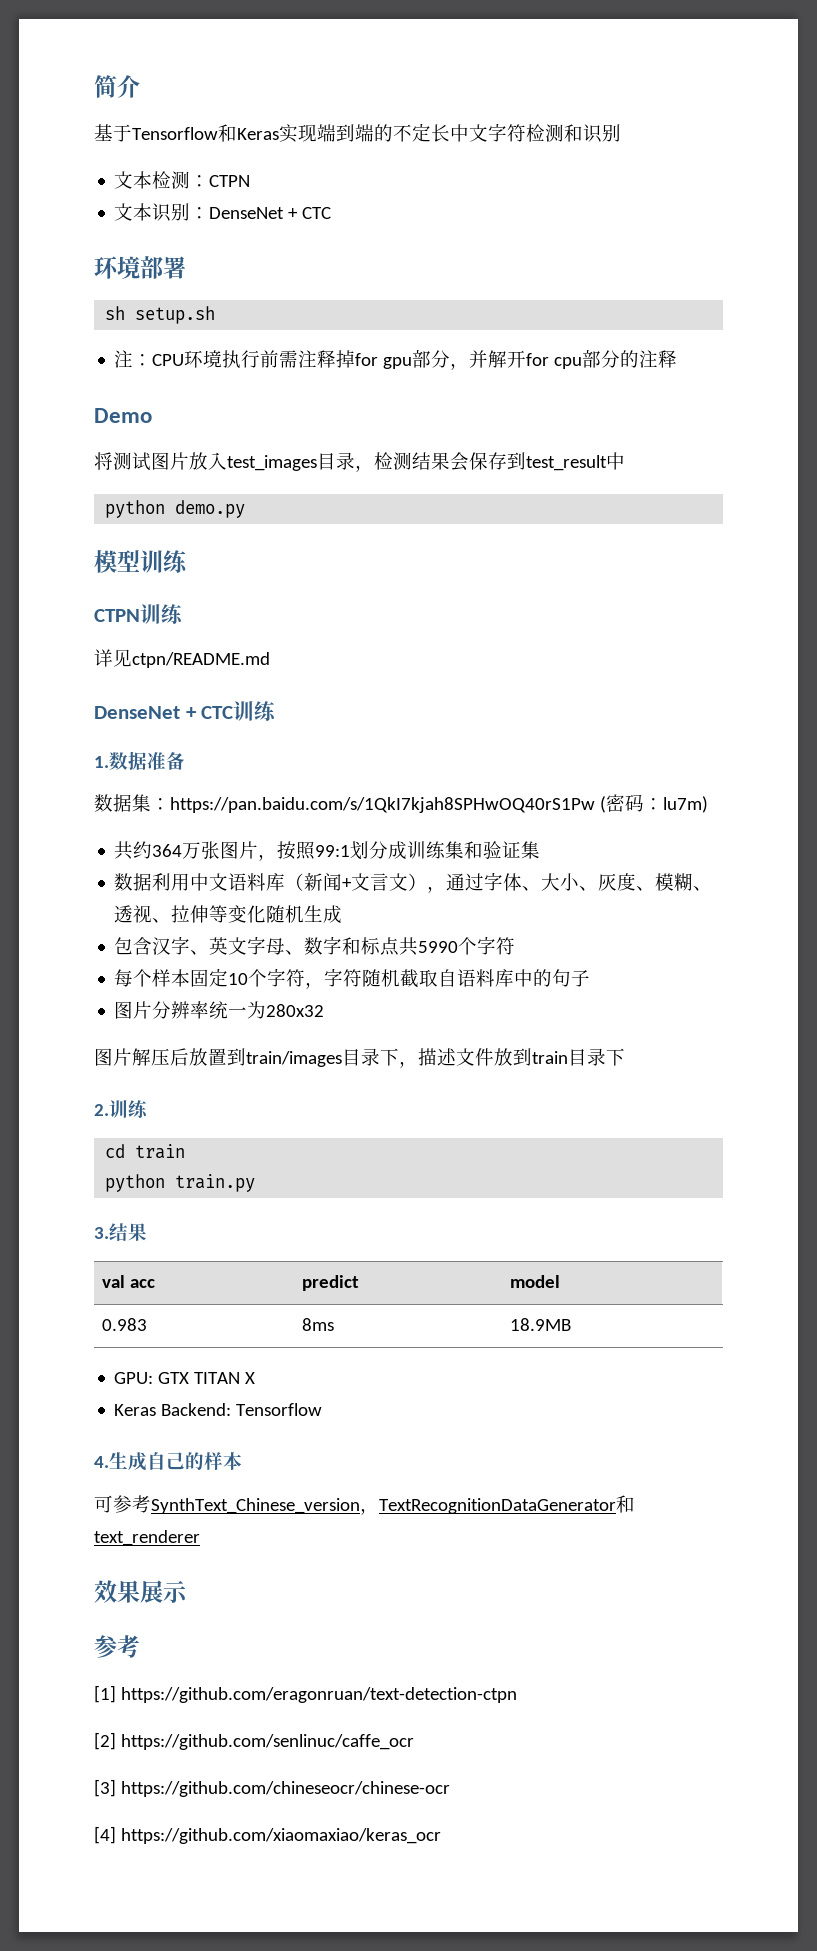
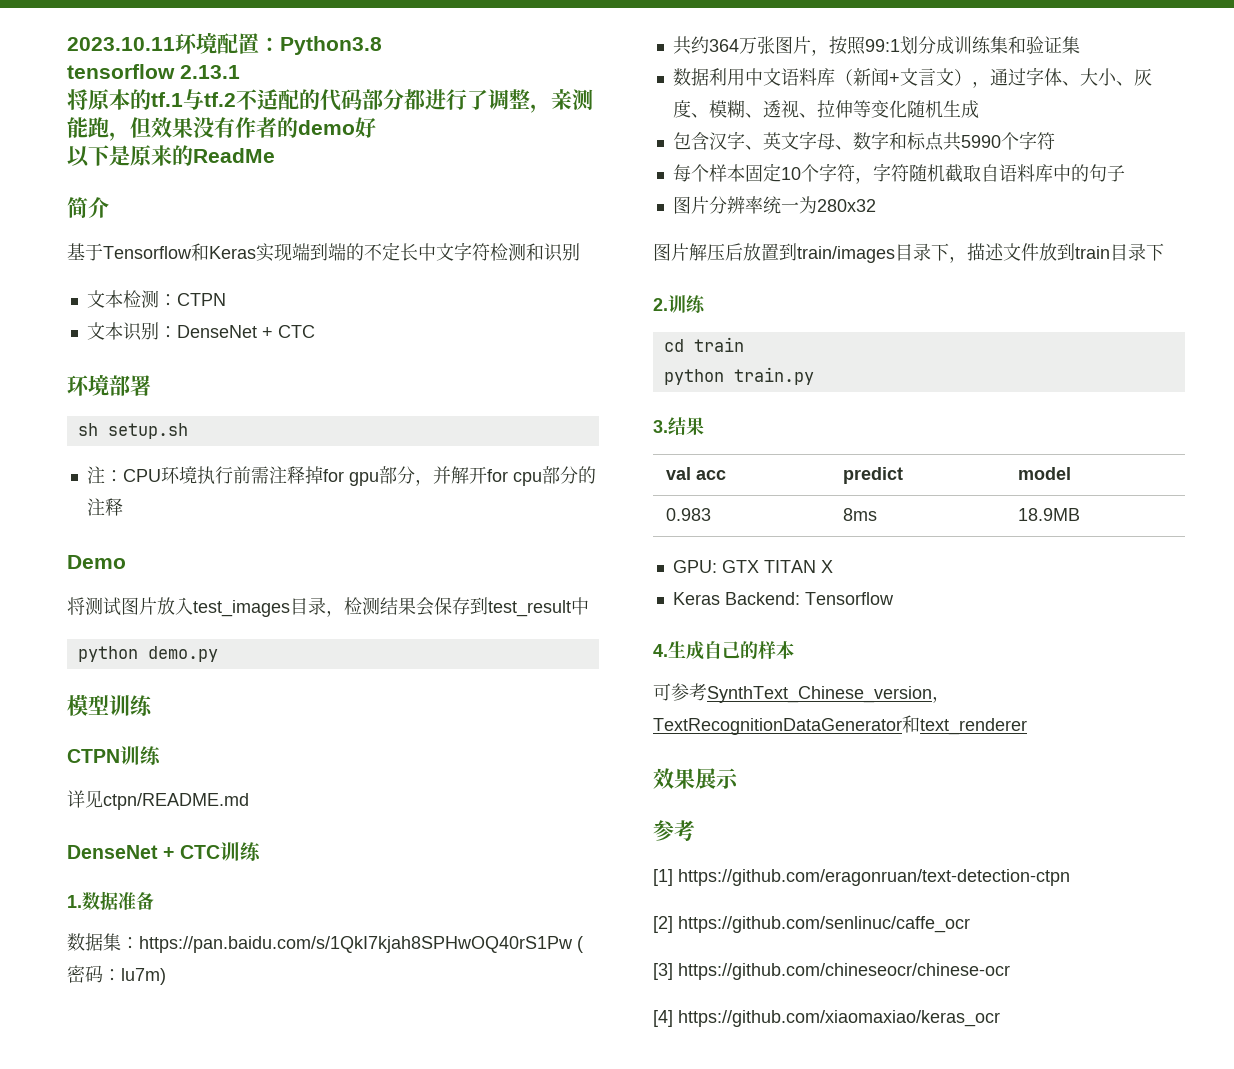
(94, 86) none -> [67,33,382,55] [67,64,240,79] [67,89,593,113] [67,117,376,141] [67,145,275,167] 2023.10.11环境配置：Python3.8 // tensorflow 2.13.1 // 将原本的tf.1与tf.2不适配的代码部分都进行了调整，亲测能跑，但效果没有作者的demo好 // 以下是原来的ReadMe //

